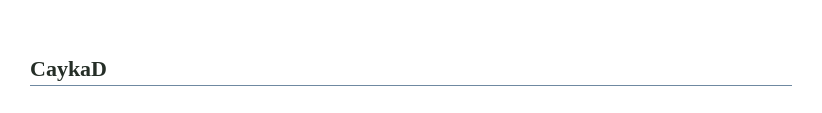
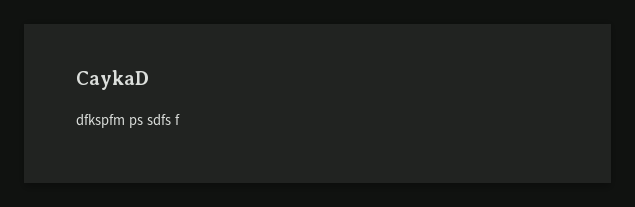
(107, 71) none -> [76,114,180,128] // dfkspfm ps sdfs f

